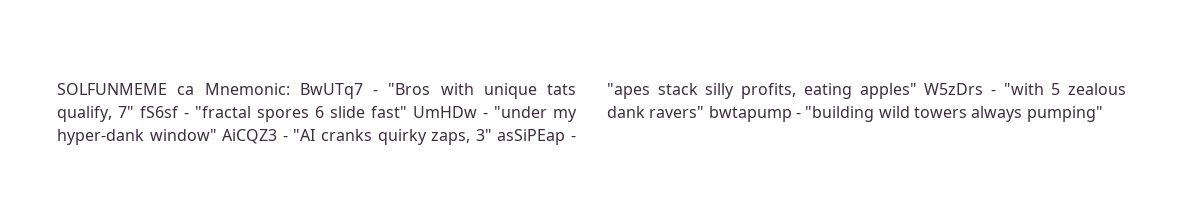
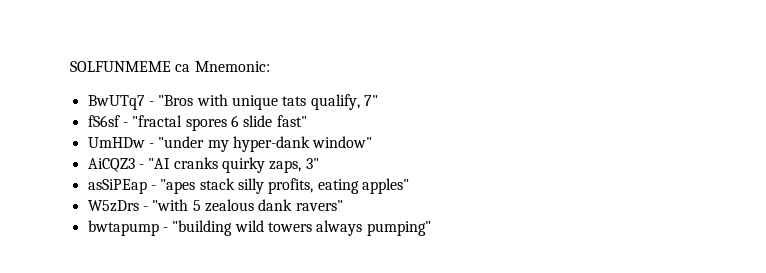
(290, 89) none -> (270, 66) //
(134, 112) none -> (378, 100) //
(407, 112) none -> (307, 121) //
(217, 135) none -> (373, 142) //
(492, 135) none -> (319, 163) //
(917, 91) none -> (409, 186) //
(705, 112) none -> (343, 205) //

